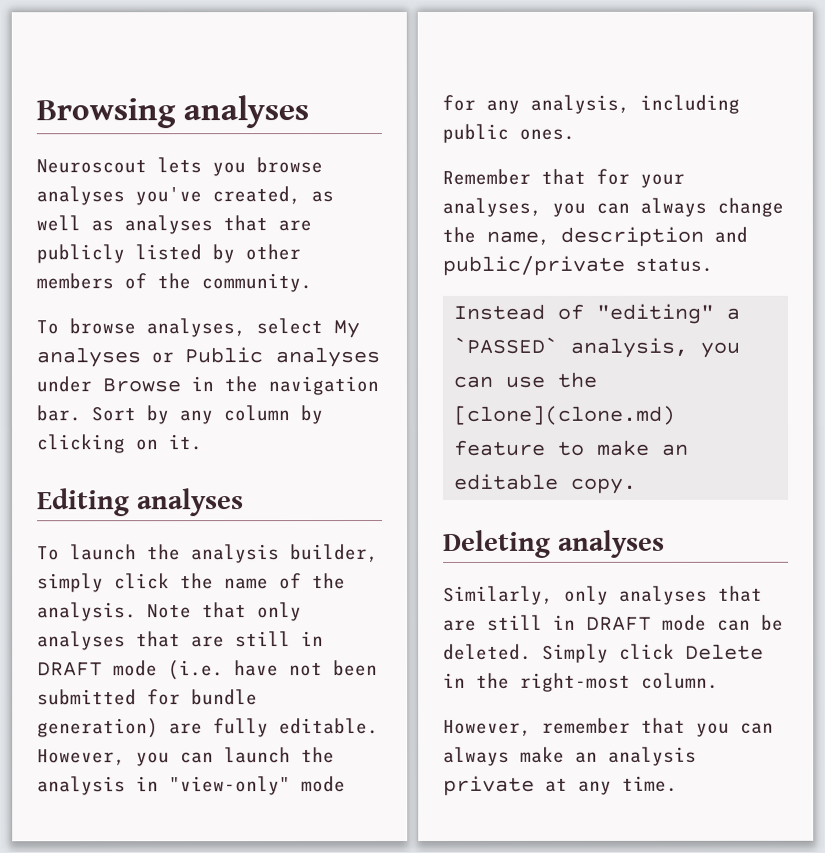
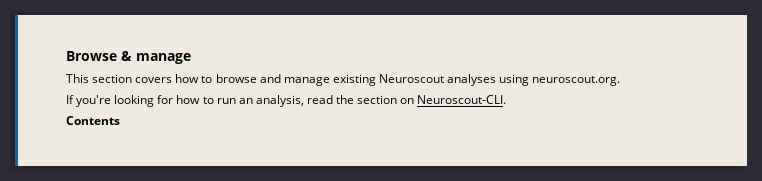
[36,95,309,129] [36,157,323,177] [36,186,334,206] [36,215,312,235] [36,244,301,264] [36,273,312,293] [36,318,360,339] [36,347,380,368] [36,376,379,396] [36,405,323,425] [37,434,203,454] [37,488,244,517] [37,544,379,564] [37,573,346,593] [37,602,302,622] [37,631,324,651] [37,660,378,681] [37,689,258,706] [37,718,379,739] [37,747,335,767] [37,776,346,796] [442,94,740,114] [442,123,575,143] [442,168,685,188] [442,197,784,217] [442,226,748,247] [442,255,713,276] [453,303,741,324] [453,336,741,358] [453,371,598,388] [453,405,676,425] [454,439,690,456] [454,473,638,494] [443,529,665,558] [443,585,763,605] [443,614,784,631] [443,643,764,663] [443,672,719,692] [443,717,774,737] [443,746,697,766] [443,775,678,796] Browsing analyses // Neuroscout lets you browse analyses you've created, as well as analyses that are publicly listed by other members of the community. // To browse analyses, select My analyses or Public analyses under Browse in the navigation bar. Sort by any column by clicking on it. // Editing analyses // To launch the analysis builder, simply click the name of the analysis. Note that only analyses that are still in DRAFT mode (i.e. have not been submitted for bundle generation) are fully editable. However, you can launch the analysis in "view-only" mode for any analysis, including public ones. // Remember that for your analyses, you can always change the name, description and public/private status. // Instead of "editing" a `PASSED` analysis, you can use the [clone](clone.md) feature to make an editable copy. // Deleting analyses // Similarly, only analyses that are still in DRAFT mode can be deleted. Simply click Delete in the right-most column. // However, remember that you can always make an analysis private at any time. -> [66,51,191,64] [66,74,621,86] [66,95,507,107] [66,116,120,125] Browse & manage // This section covers how to browse and manage existing Neuroscout analyses using neuroscout.org. // If you're looking for how to run an analysis, read the section on Neuroscout-CLI. // Contents

